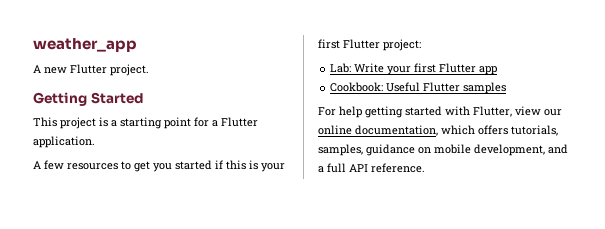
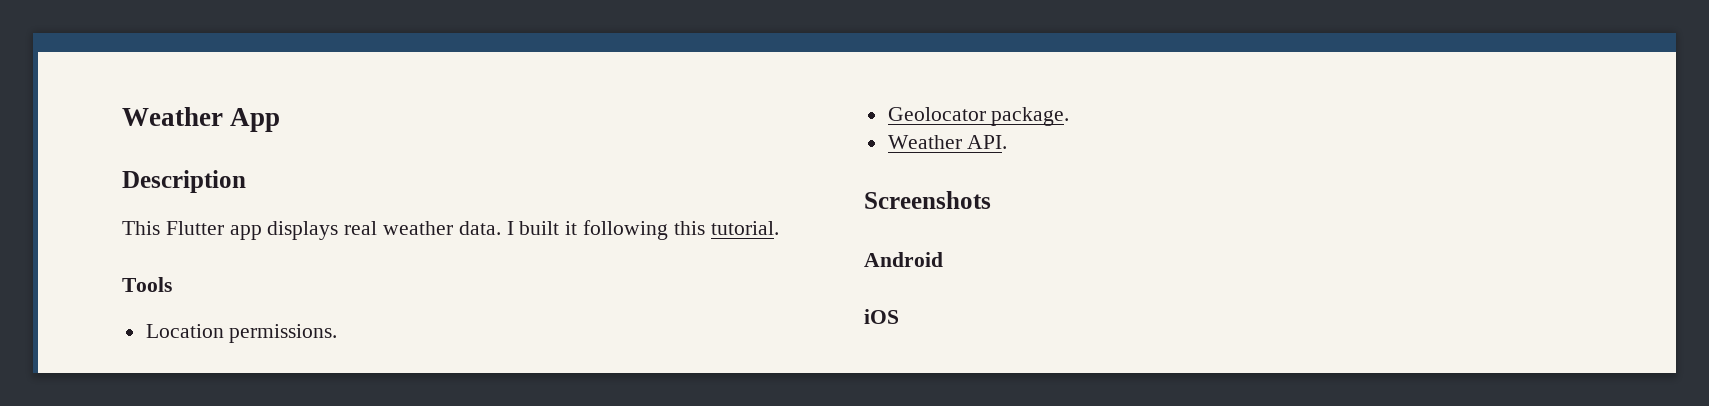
[33,38,137,52] [33,64,149,76] [33,92,143,106] [33,117,258,129] [33,136,95,148] [33,160,285,172] [318,39,421,51] [330,63,498,75] [330,82,507,94] [318,106,562,118] [318,125,558,136] [318,144,568,156] [318,163,425,173] weather_app // A new Flutter project. // Getting Started // This project is a starting point for a Flutter application. // A few resources to get you started if this is your first Flutter project: // Lab: Write your first Flutter app // Cookbook: Useful Flutter samples // For help getting started with Flutter, view our online documentation, which offers tutorials, samples, guidance on mobile development, and a full API reference. -> [122,107,281,132] [122,170,246,193] [122,220,779,240] [122,277,172,292] [145,324,338,343] [887,107,1070,126] [887,135,1008,149] [864,191,991,209] [864,252,943,267] [864,309,899,324] Weather App // Description // This Flutter app displays real weather data. I built it following this tutorial. // Tools // Location permissions. // Geolocator package. // Weather API. // Screenshots // Android // iOS

